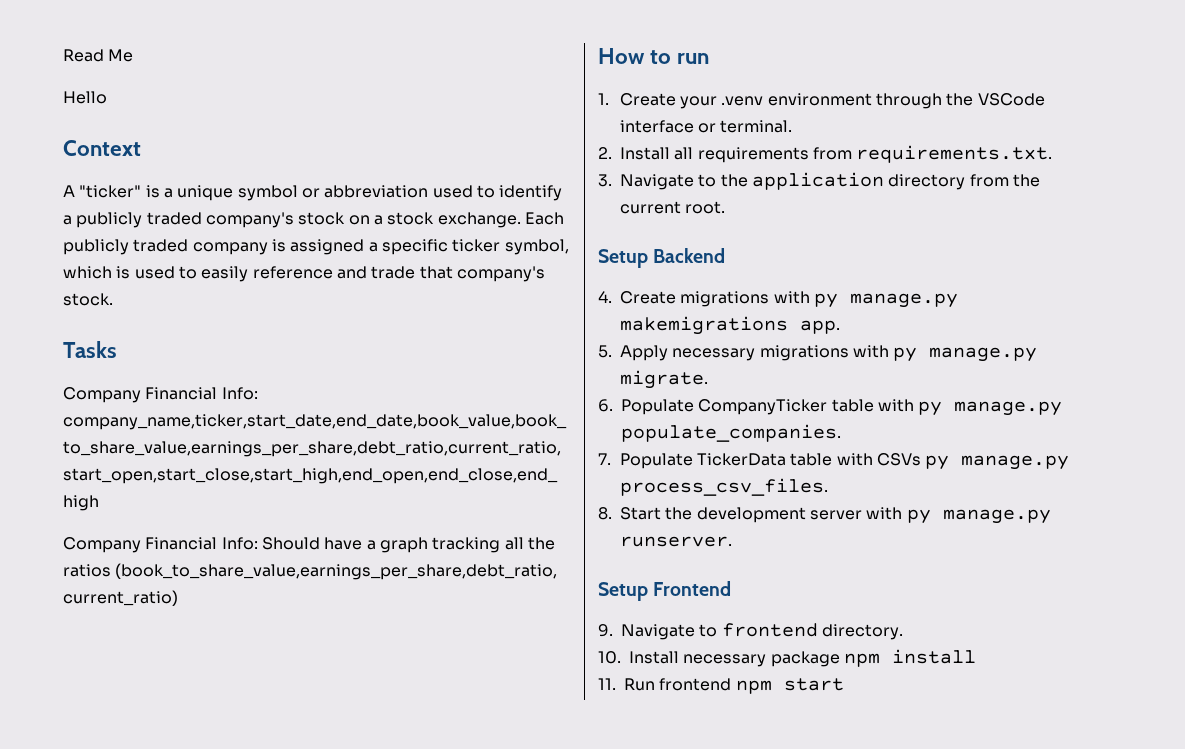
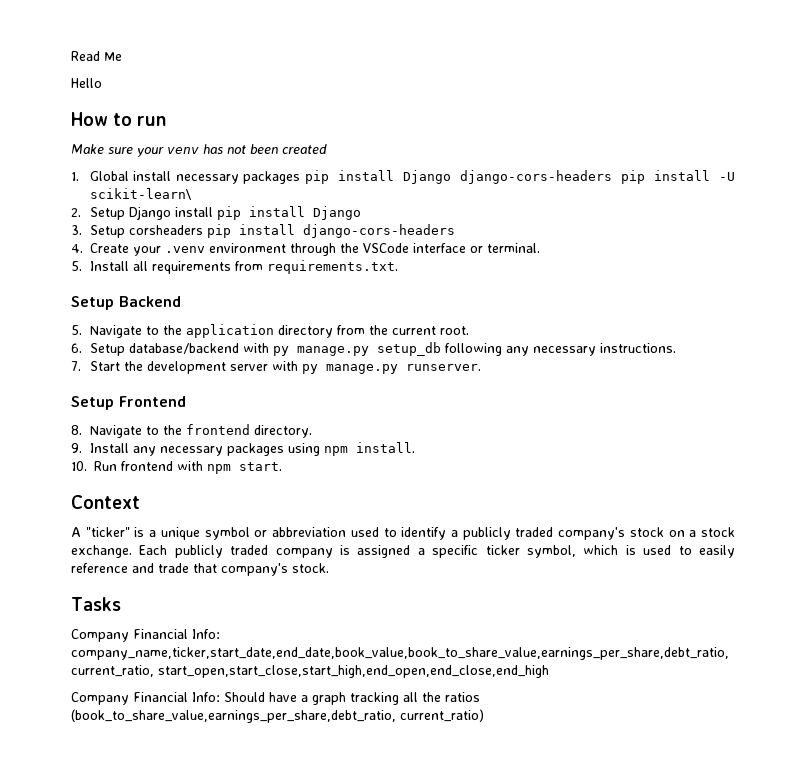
(107, 97) none -> [71,112,167,126] [71,144,327,157] [71,170,735,184] [89,188,192,200] [71,206,361,220] [71,224,455,238] [71,243,540,256] [71,260,398,274] [71,296,181,310] [71,324,469,338] [71,342,676,356] [71,361,481,374] [71,396,186,410] [71,424,312,438] [71,442,415,456] [71,461,282,474] // How to run // Make sure your venv has not been created // 1. Global install necessary packages pip install Django django-cors-headers pip install -U scikit-learn\ // 2. Setup Django install pip install Django // 3. Setup corsheaders pip install django-cors-headers // 4. Create your .venv environment through the VSCode interface or terminal. // 5. Install all requirements from requirements.txt. // Setup Backend // 5. Navigate to the application directory from the current root. // 6. Setup database/backend with py manage.py setup_db following any necessary instructions. // 7. Start the development server with py manage.py runserver. // Setup Frontend // 8. Navigate to the frontend directory. // 9. Install any necessary packages using npm install. // 10. Run frontend with npm start.
[598,48,710,64] [598,93,1045,109] [619,120,793,133] [598,145,1053,163] [598,172,1040,190] [620,201,726,214] [598,248,726,268] [598,291,958,308] [620,316,840,335] [598,345,1038,362] [620,370,708,389] [598,399,1063,416] [621,424,841,442] [598,453,1070,470] [619,478,828,496] [598,507,1051,524] [620,536,732,547] [598,581,732,601] [598,623,903,640] [598,649,976,667] [598,678,844,694] // How to run // 1. Create your .venv environment through the VSCode interface or terminal. // 2. Install all requirements from requirements.txt. // 3. Navigate to the application directory from the current root. // Setup Backend // 4. Create migrations with py manage.py makemigrations app. // 5. Apply necessary migrations with py manage.py migrate. // 6. Populate CompanyTicker table with py manage.py populate_companies. // 7. Populate TickerData table with CSVs py manage.py process_csv_files. // 8. Start the development server with py manage.py runserver. // Setup Frontend // 9. Navigate to frontend directory. // 10. Install necessary package npm install // 11. Run frontend npm start -> (484, 715) none

